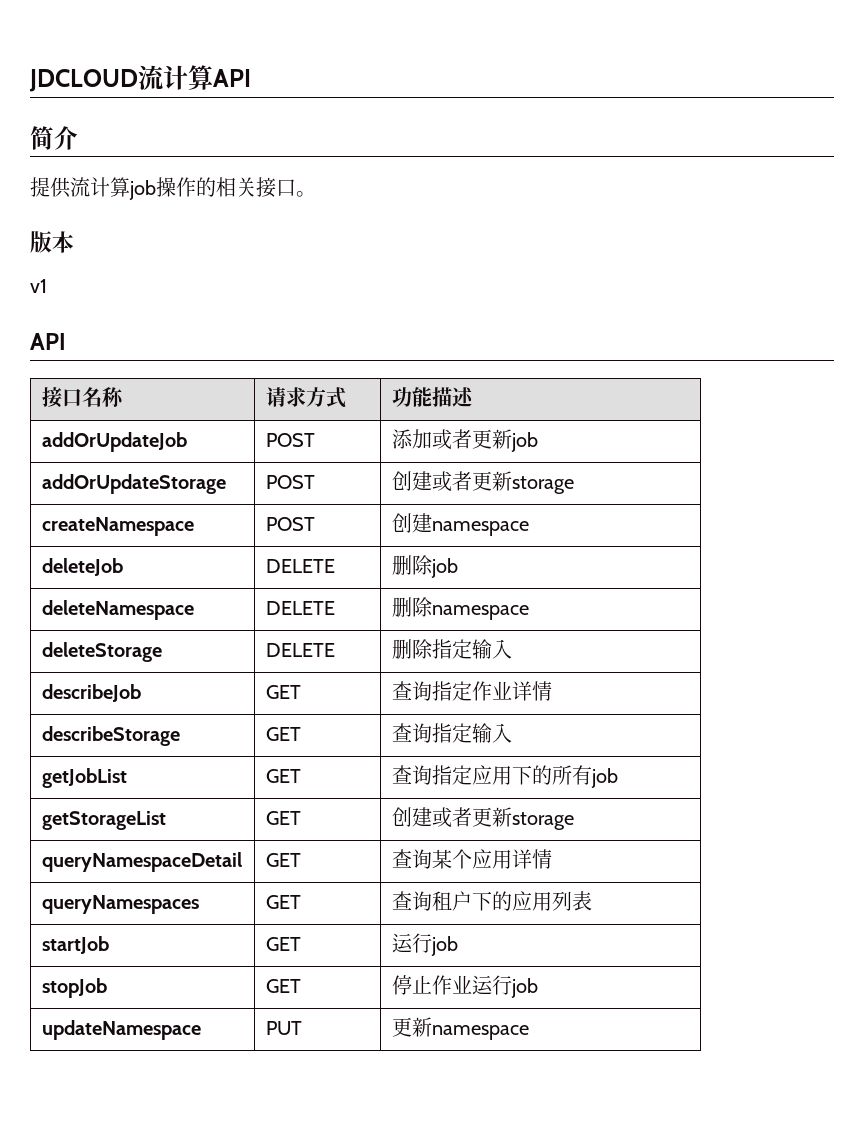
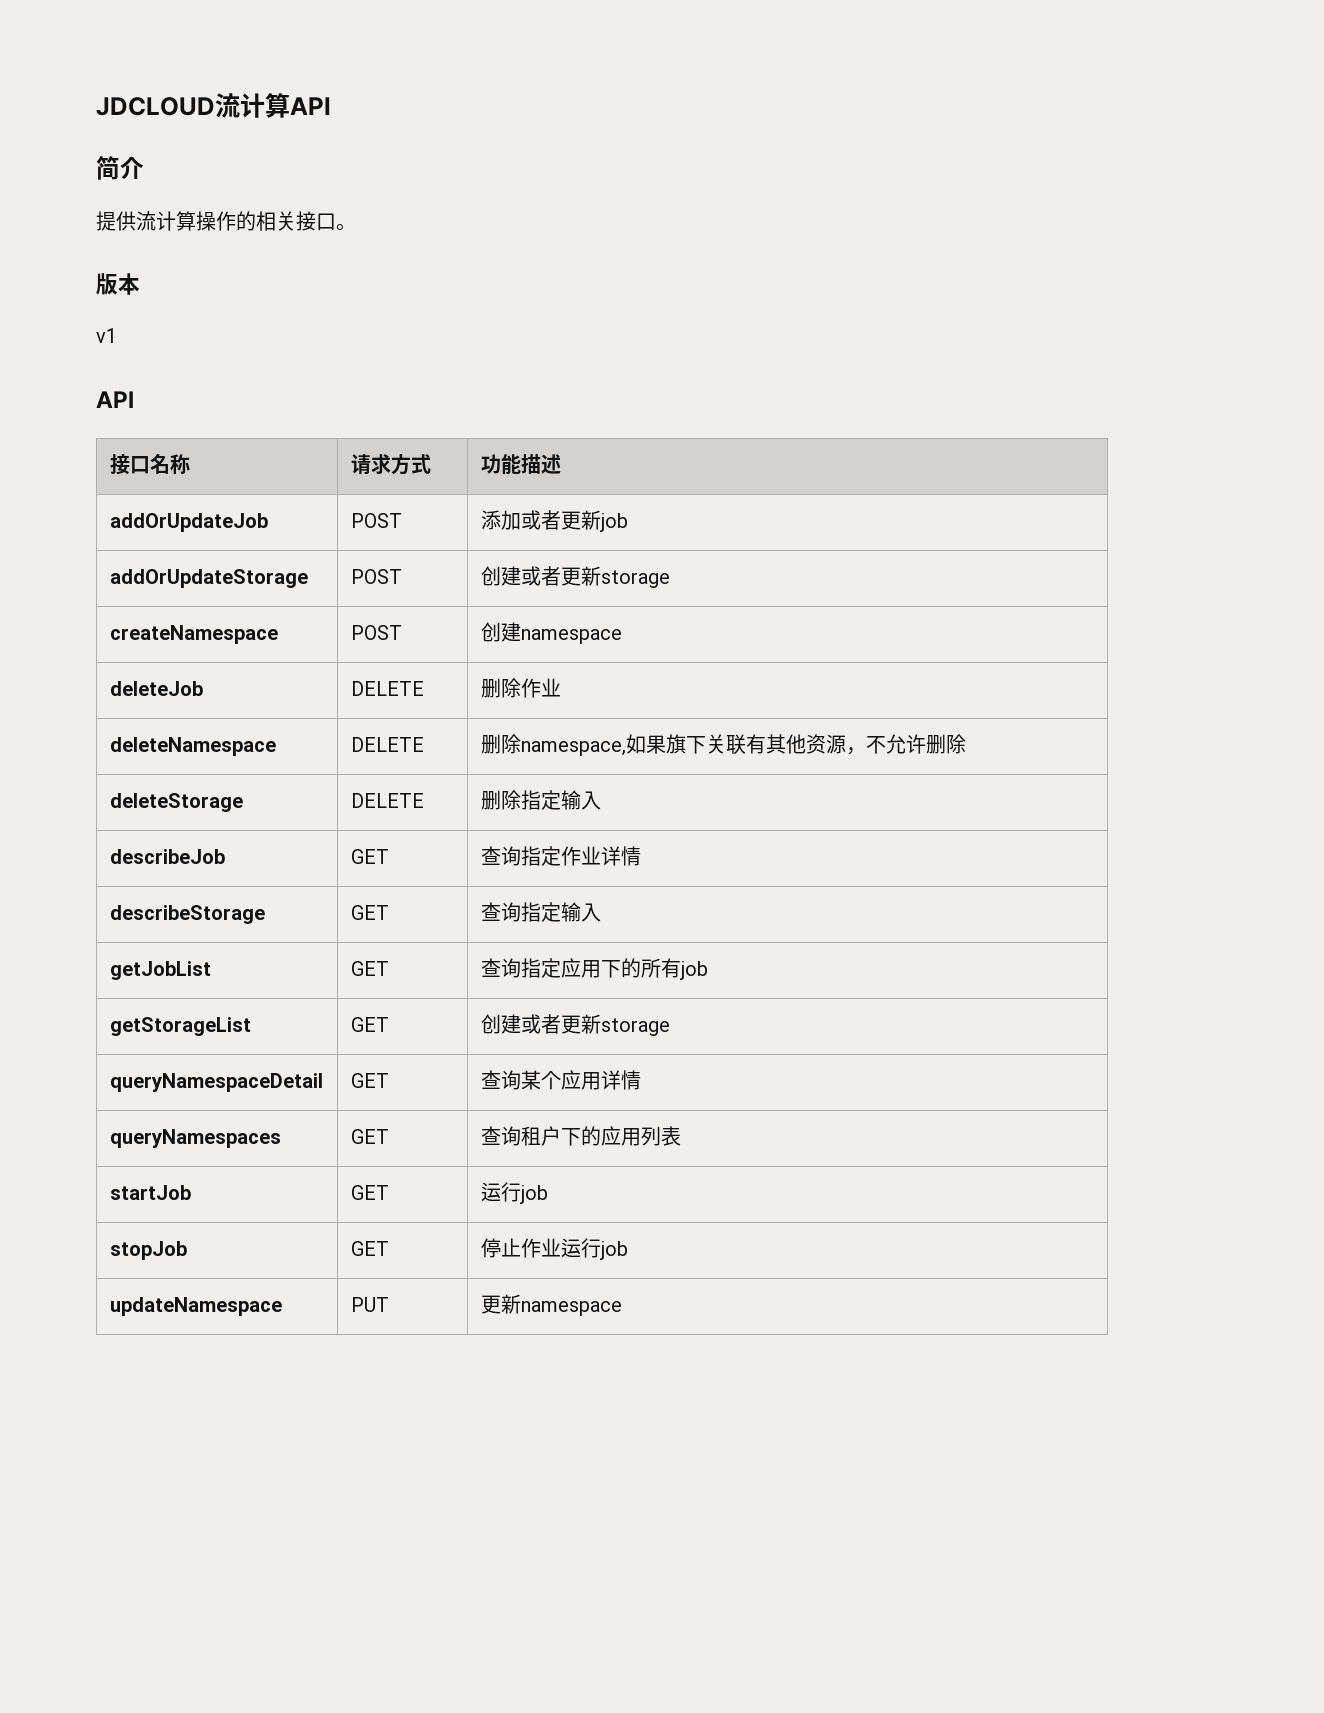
[129,180,156,200] job -> (196, 221) none
[430,558,458,578] job -> [520,678,561,698] 作业
[431,605,529,620] namespace -> [520,734,966,756] namespace,如果旗下关联有其他资源，不允许删除

